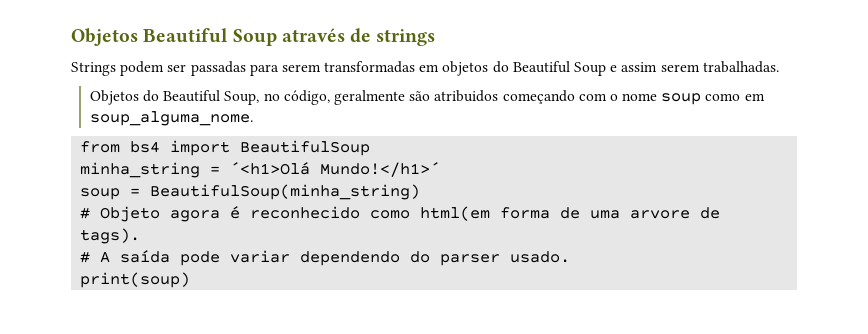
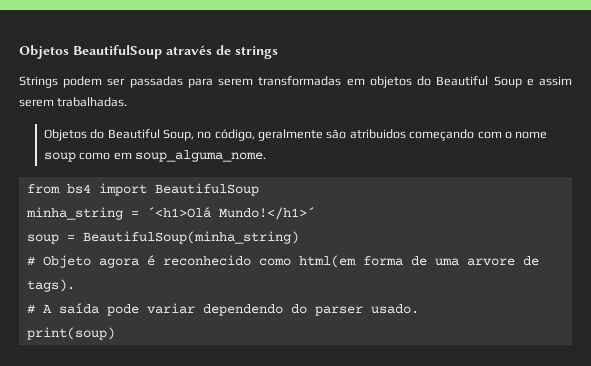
[71,28,277,46] Objetos Beautiful Soup -> [19,45,162,59] Objetos BeautifulSoup

